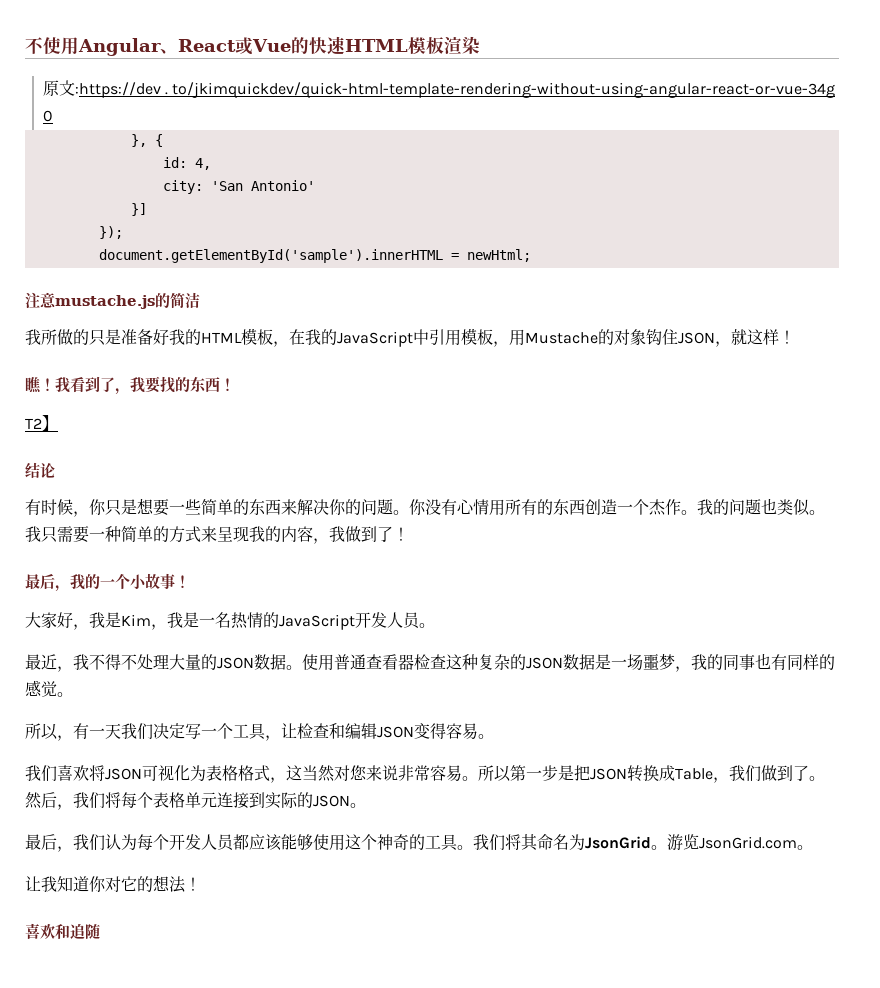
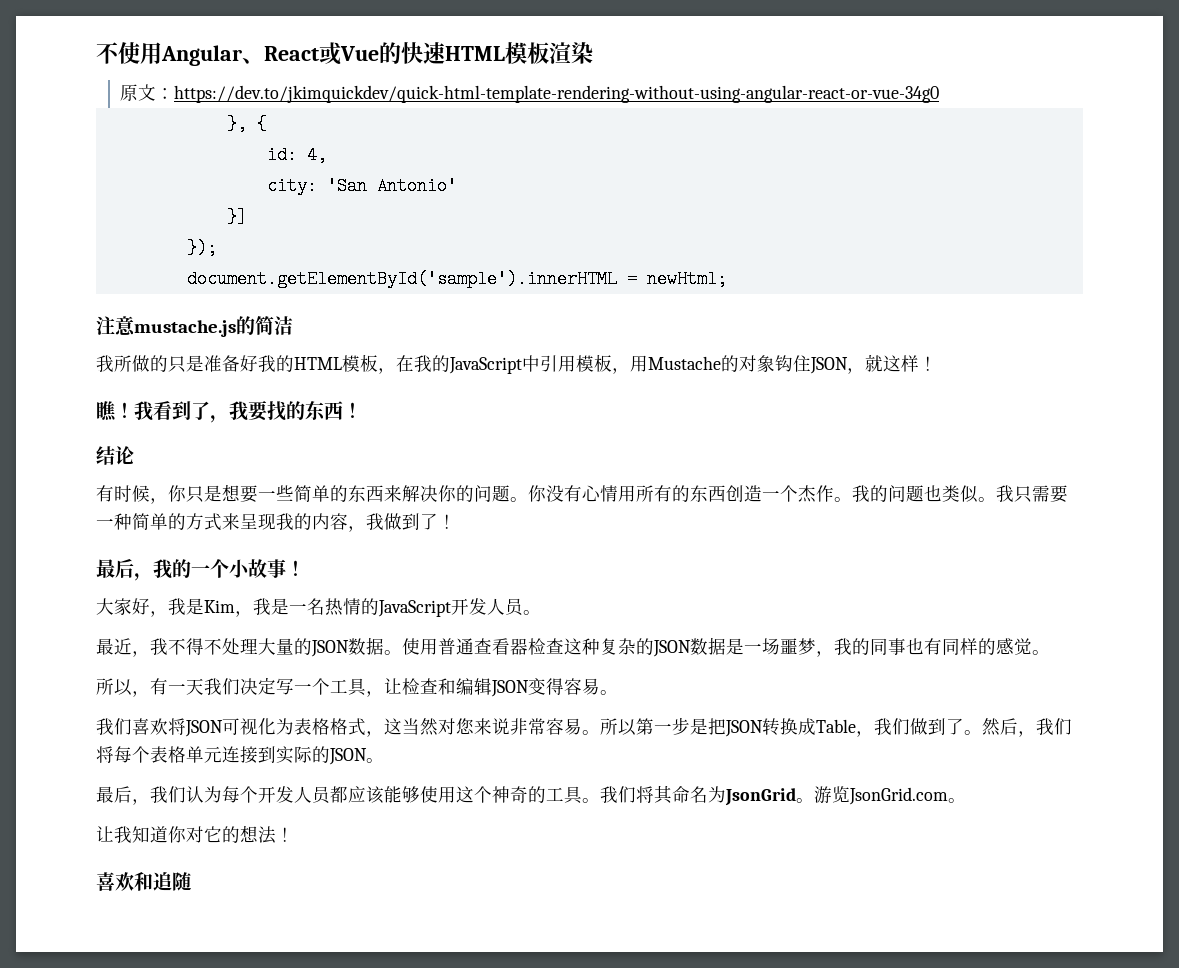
[74,82,836,98] [42,110,53,122] :https://dev . to/jkimquickdev/quick-html-template-rendering-without-using-angular-react-or-vue-34g 0 -> [155,85,939,103] ：https://dev.to/jkimquickdev/quick-html-template-rendering-without-using-angular-react-or-vue-34g0
[25,415,58,431] // T2】 -> (362, 410) none

